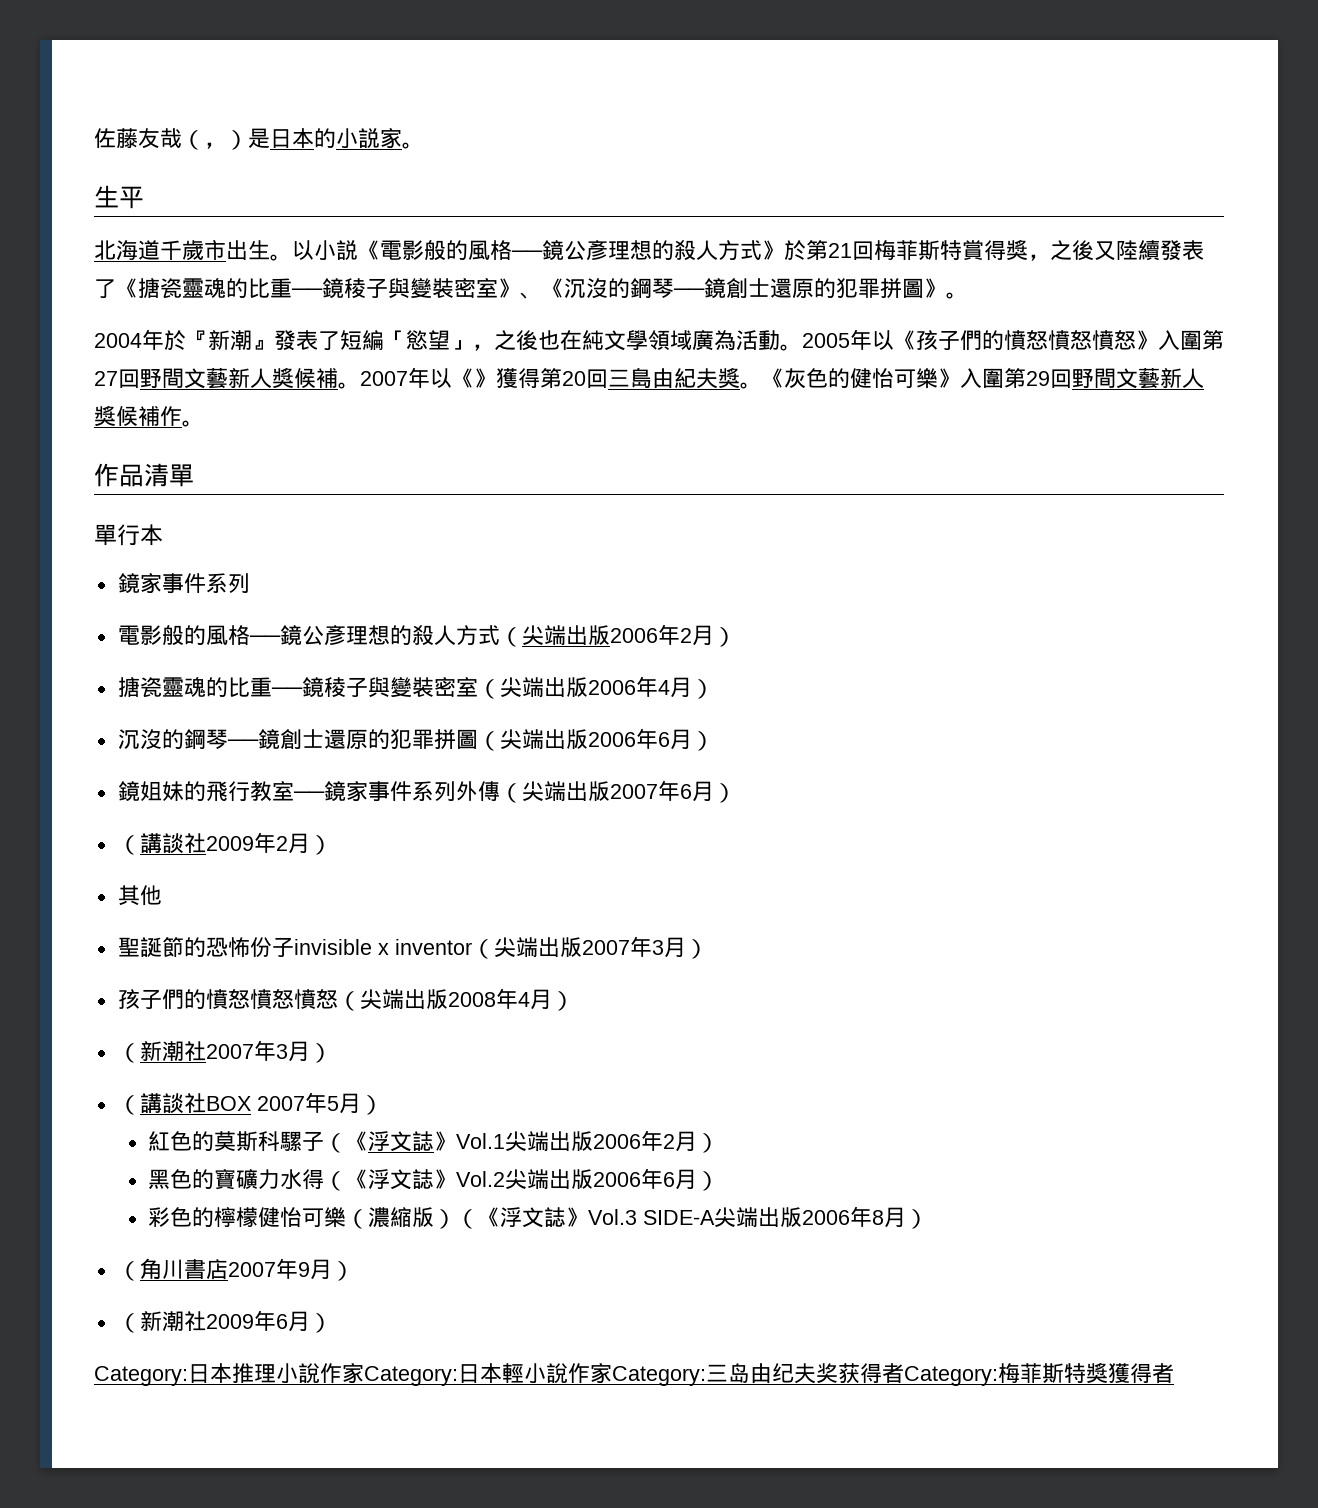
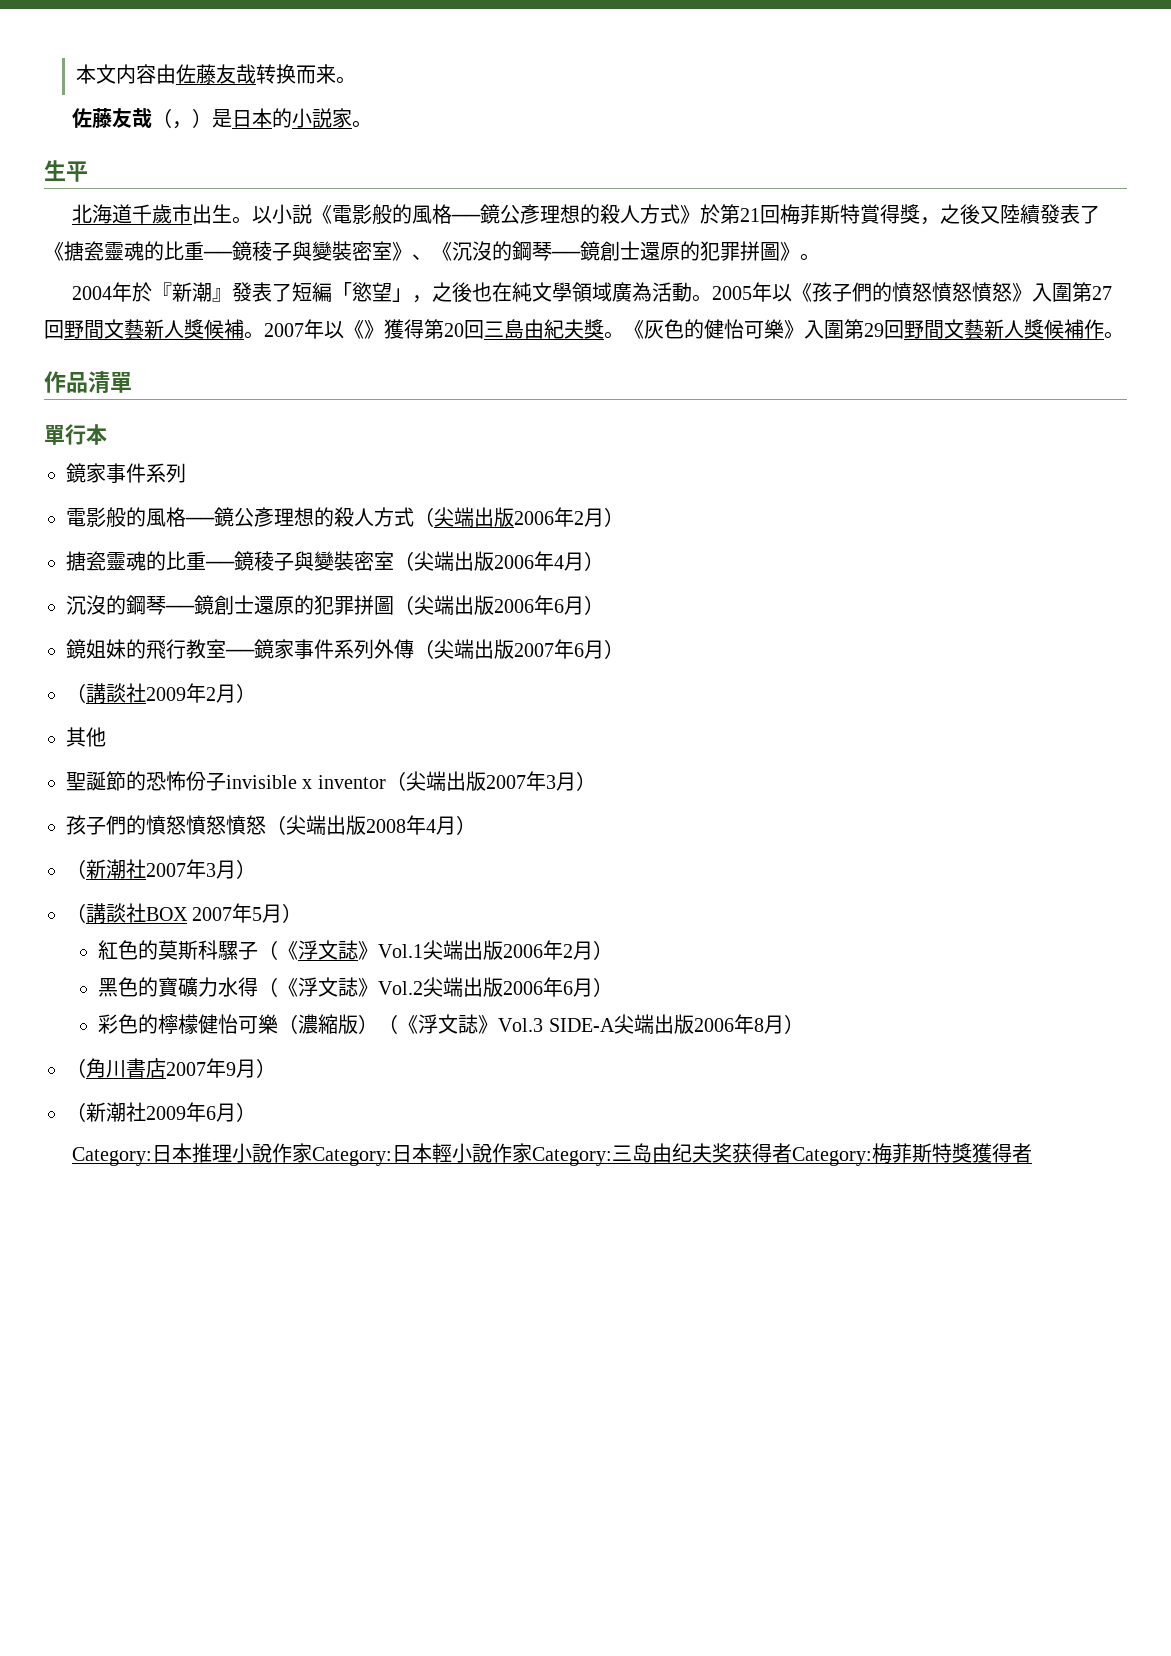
(94, 138) none -> [76,64,357,84] 本文内容由佐藤友哉转换而来。 //

